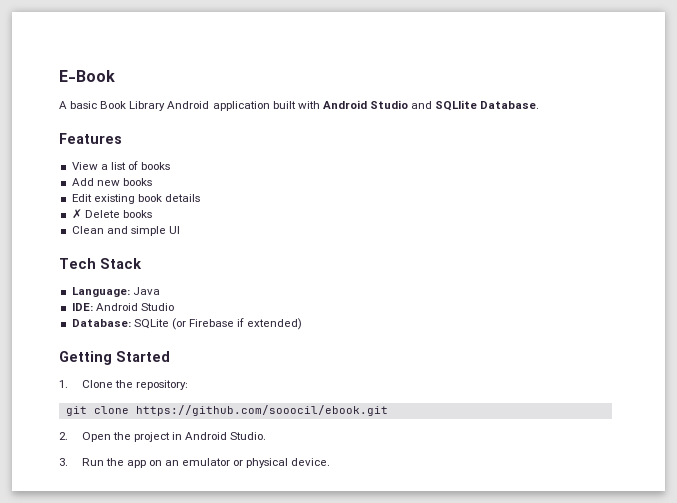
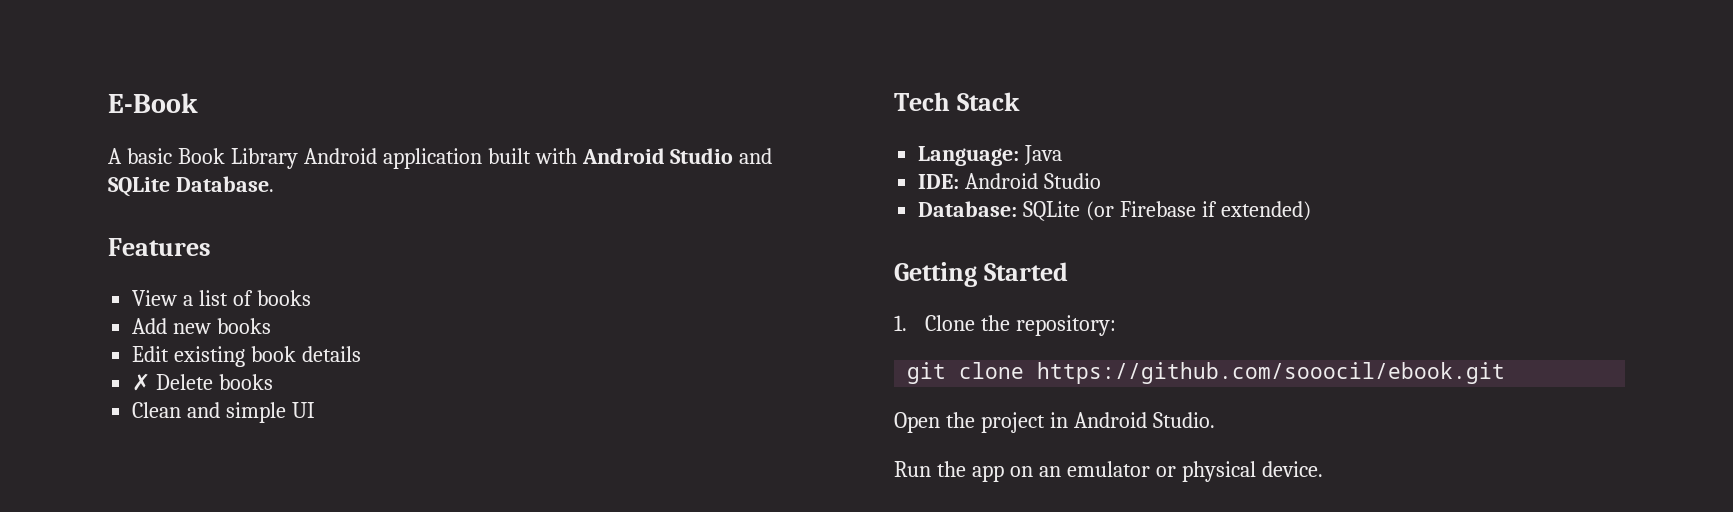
[435,100,478,111] SQLIite -> [108,177,170,197] SQLite
[59,432,68,440] 2. -> (1506, 373) none
[59,458,68,466] 3. -> (1215, 420) none

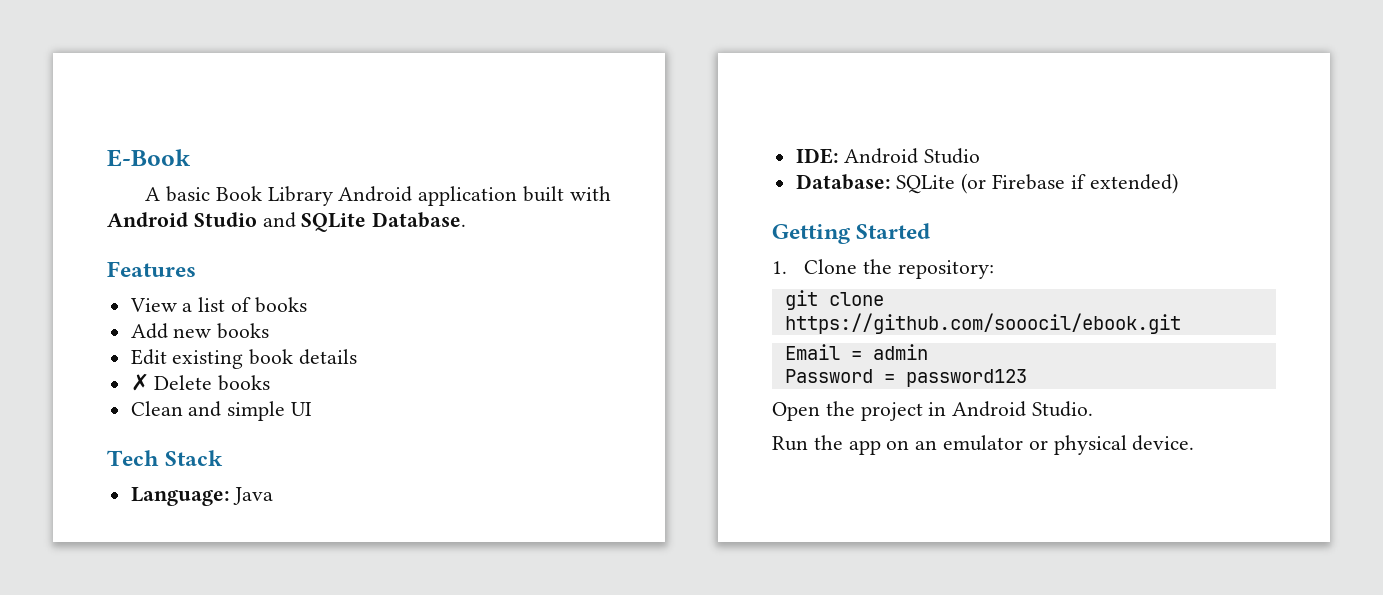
(1506, 373) none -> [784,344,928,360] [784,369,1027,387] // Email = admin // Password = password123

